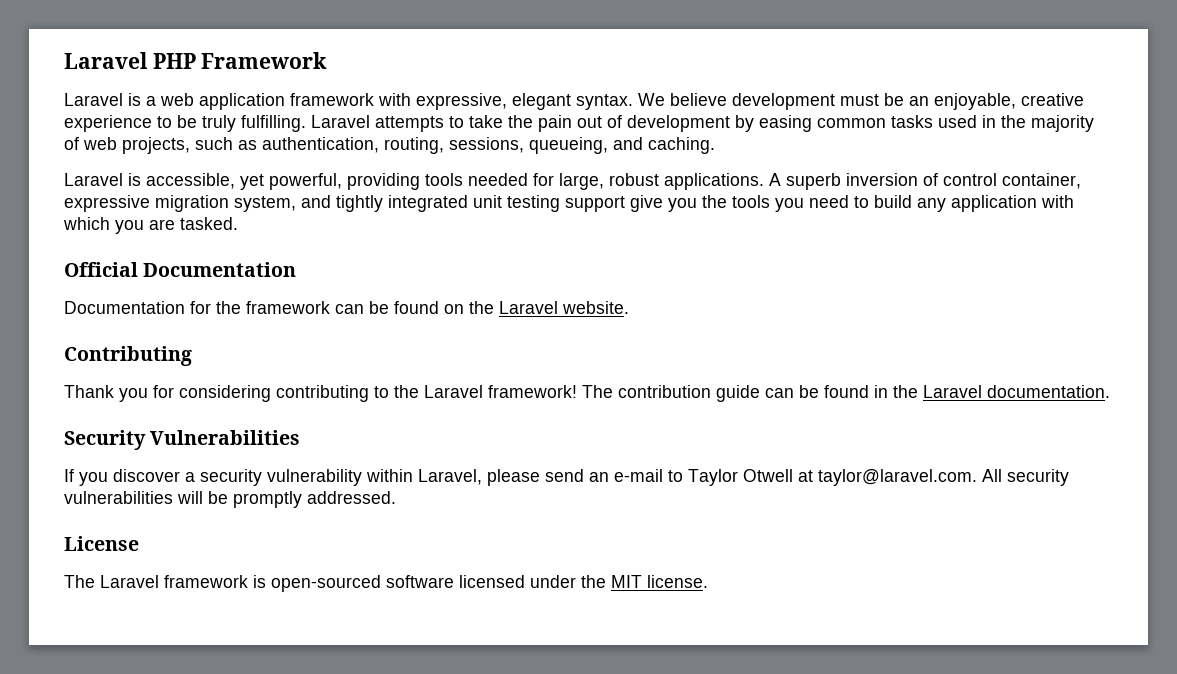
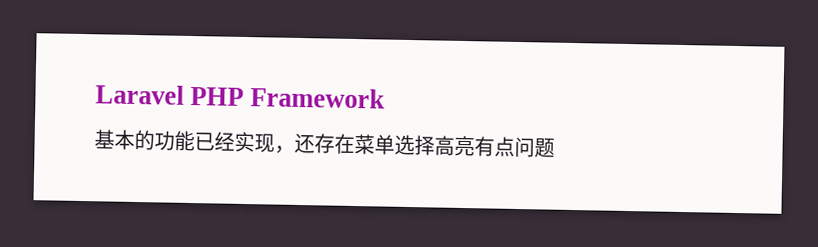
[64,93,1084,110] [64,115,1094,132] [64,137,715,154] [64,173,1081,190] [64,195,1074,212] [63,217,238,234] [64,262,297,277] [64,301,629,314] [64,346,192,366] [64,385,1110,402] [64,430,301,450] [64,469,1069,486] [64,491,396,508] [64,536,139,551] [64,575,708,592] Laravel is a web application framework with expressive, elegant syntax. We believe development must be an enjoyable, creative experience to be truly fulfilling. Laravel attempts to take the pain out of development by easing common tasks used in the majority of web projects, such as authentication, routing, sessions, queueing, and caching. // Laravel is accessible, yet powerful, providing tools needed for large, robust applications. A superb inversion of control container, expressive migration system, and tightly integrated unit testing support give you the tools you need to build any application with which you are tasked. // Official Documentation // Documentation for the framework can be found on the Laravel website. // Contributing // Thank you for considering contributing to the Laravel framework! The contribution guide can be found in the Laravel documentation. // Security Vulnerabilities // If you discover a security vulnerability within Laravel, please send an e-mail to Taylor Otwell at taylor@laravel.com. All security vulnerabilities will be promptly addressed. // License // The Laravel framework is open-sourced software licensed under the MIT license. -> [94,129,555,158] 基本的功能已经实现，还存在菜单选择高亮有点问题

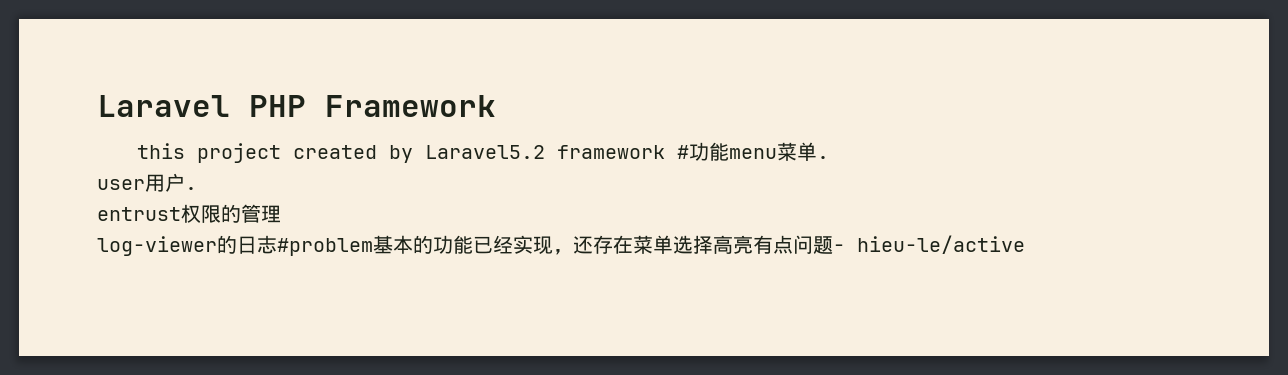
(386, 98) none -> [136,142,829,163] [97,173,197,192] [97,204,281,223] [97,235,373,256] this project created by Laravel5.2 framework #功能menu菜单. // user用户. // entrust权限的管理 // log-viewer的日志#problem
(555, 148) none -> [833,235,1025,254] - hieu-le/active

